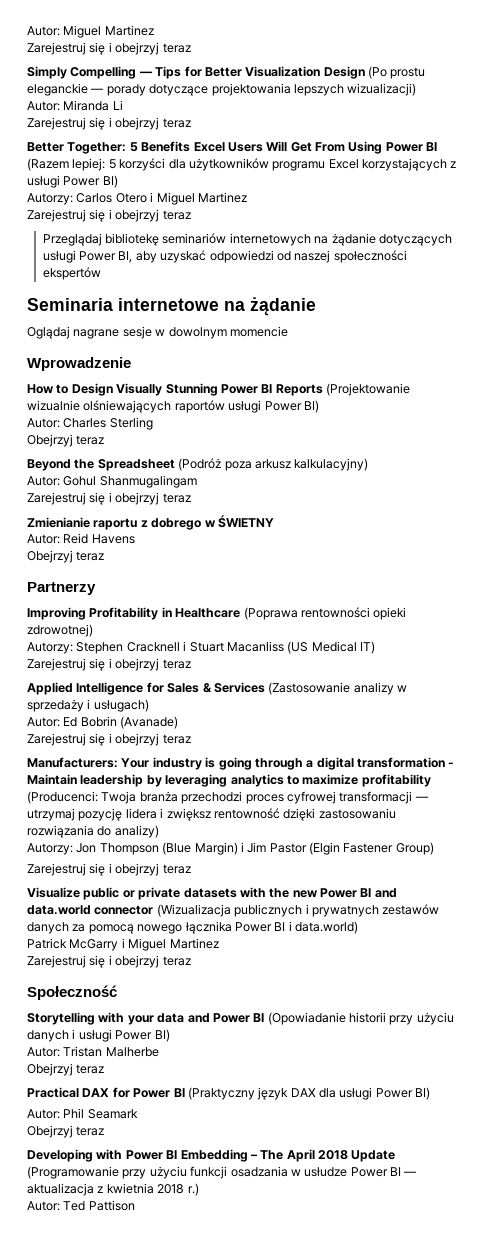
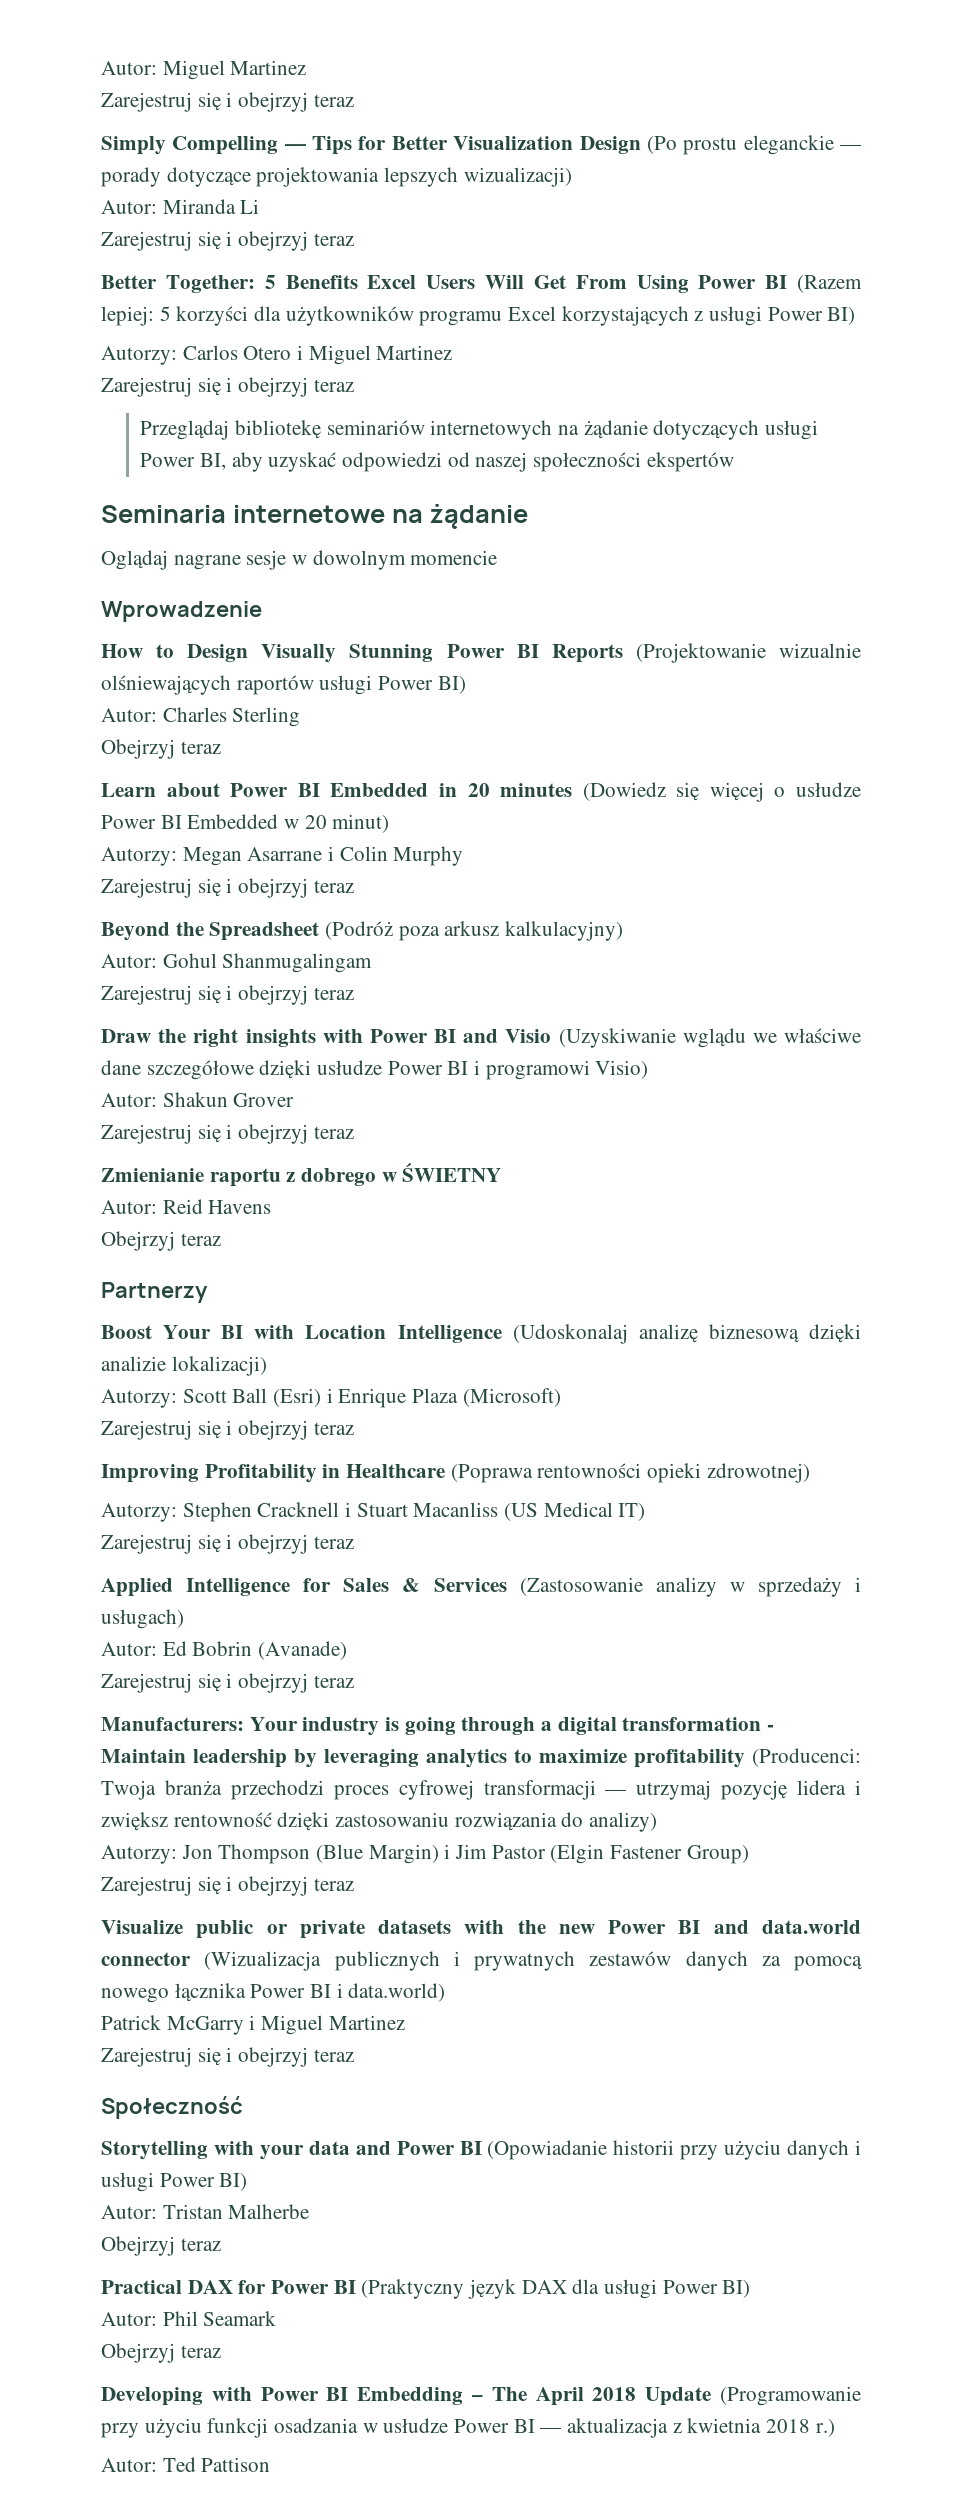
(105, 440) none -> [101,782,862,802] [101,814,390,833] [101,846,464,866] [101,878,354,898] // Learn about Power BI Embedded in 20 minutes (Dowiedz się więcej o usłudze Power BI Embedded w 20 minut) // Autorzy: Megan Asarrane i Colin Murphy // Zarejestruj się i obejrzyj teraz
(191, 498) none -> [101,1028,861,1048] [101,1060,649,1080] [101,1092,295,1107] [101,1124,354,1144] // Draw the right insights with Power BI and Visio (Uzyskiwanie wglądu we właściwe dane szczegółowe dzięki usłudze Power BI i programowi Visio) // Autor: Shakun Grover // Zarejestruj się i obejrzyj teraz
(96, 588) none -> [101,1324,861,1344] [101,1356,267,1376] [101,1388,561,1408] [101,1420,354,1440] // Boost Your BI with Location Intelligence (Udoskonalaj analizę biznesową dzięki analizie lokalizacji) // Autorzy: Scott Ball (Esri) i Enrique Plaza (Microsoft) // Zarejestruj się i obejrzyj teraz

